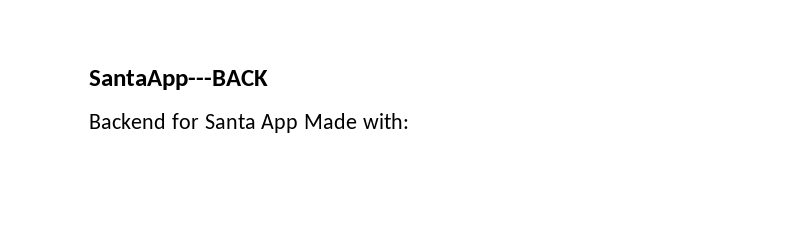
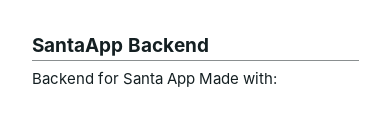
[89,70,268,90] SantaApp---BACK -> [32,38,210,56] SantaApp Backend

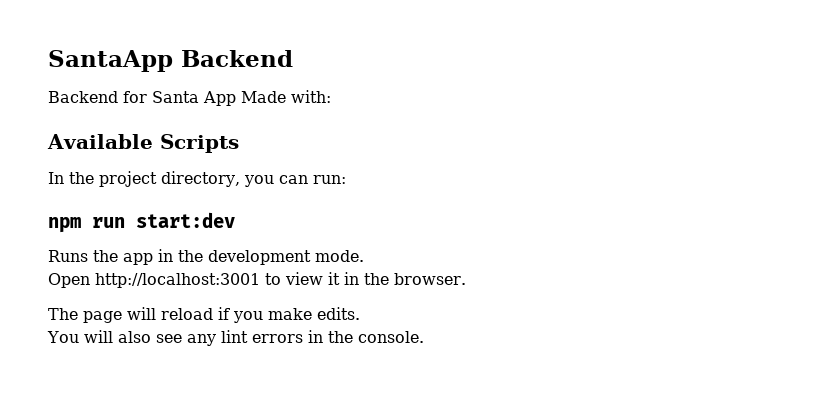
(278, 77) none -> [47,134,239,153] [48,171,346,187] [48,212,235,233] [48,249,364,265] [48,272,466,288] [48,307,360,323] [47,330,424,346] // Available Scripts // In the project directory, you can run: // npm run start:dev // Runs the app in the development mode. // Open http://localhost:3001 to view it in the browser. // The page will reload if you make edits. // You will also see any lint errors in the console.

